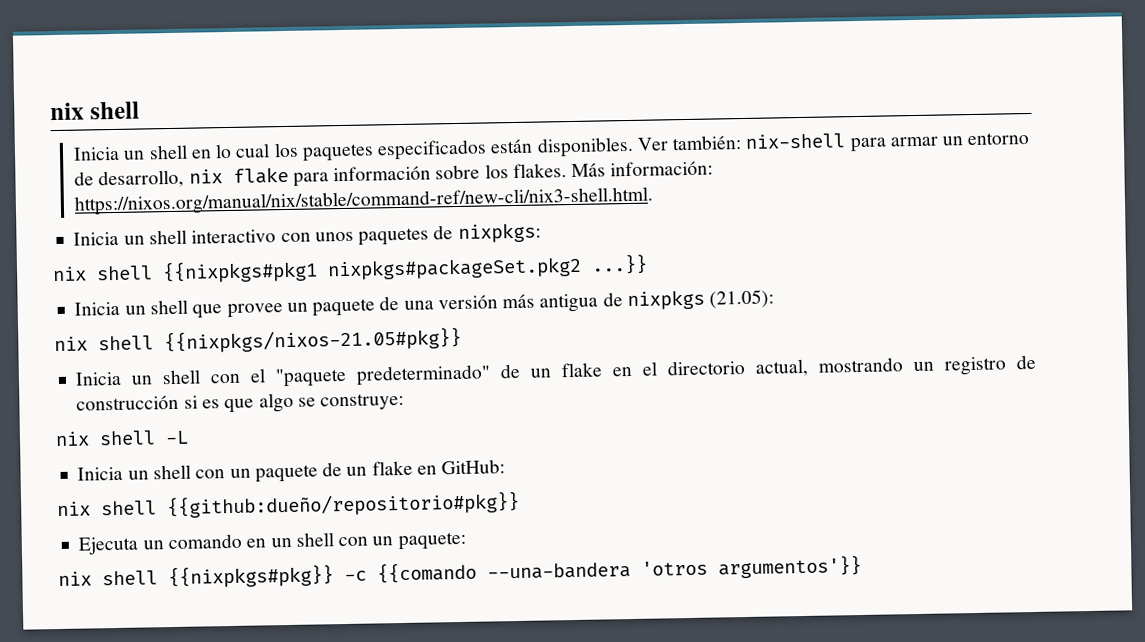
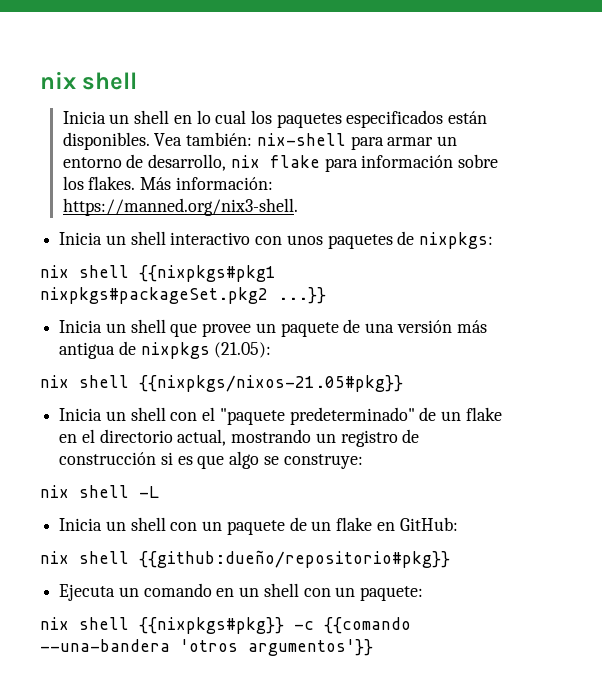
[636,137,669,151] Ver -> [154,133,183,146] Vea
[73,186,653,216] https://nixos.org/manual/nix/stable/command-ref/new-cli/nix3-shell.html. -> [62,198,298,216] https://manned.org/nix3-shell.

